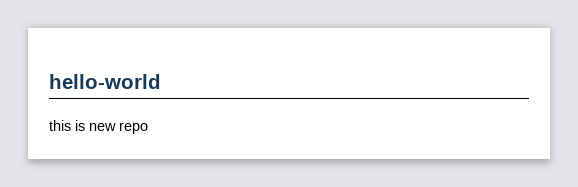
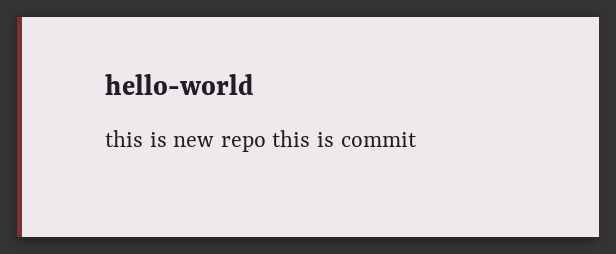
(148, 128) none -> [272,130,417,147] this is commit

